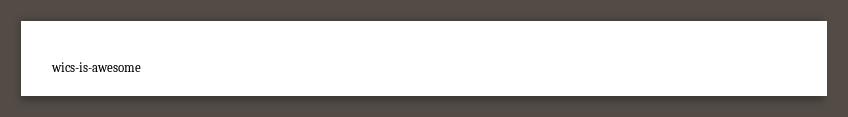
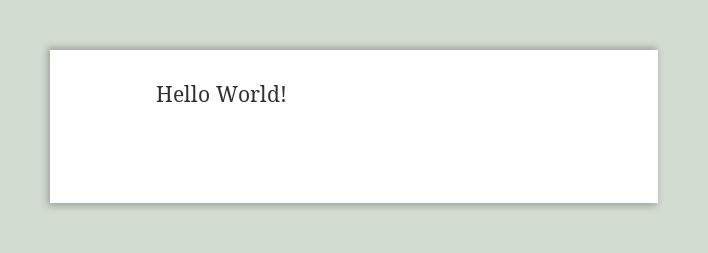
[51,62,141,72] wics-is-awesome -> [156,85,287,102] Hello World!

